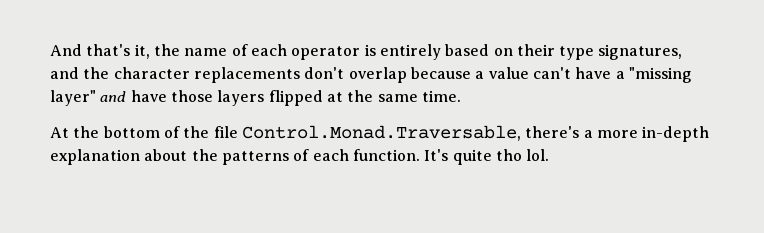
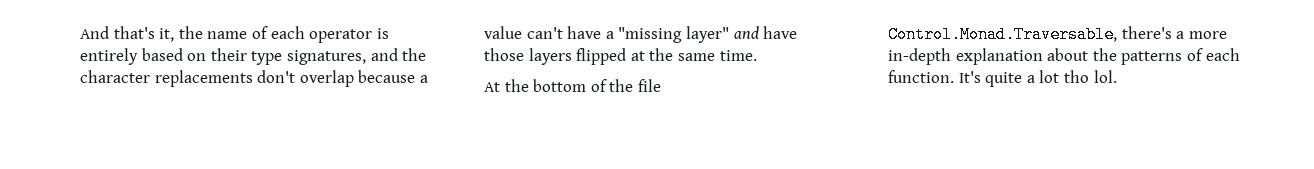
(492, 157) none -> [1026,70,1060,83] a lot

